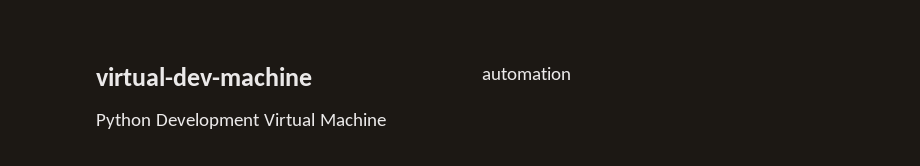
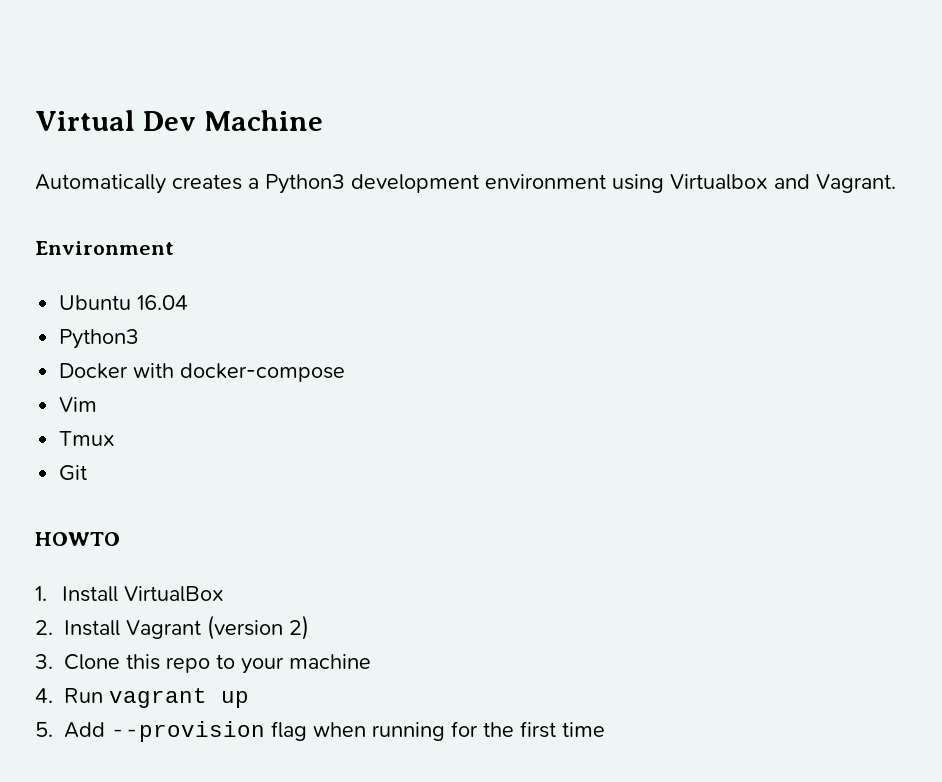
[96,67,312,86] [96,113,386,129] [482,67,571,80] virtual-dev-machine // Python Development Virtual Machine automation -> [35,110,323,131] [35,174,896,194] [35,241,174,255] [59,295,189,310] [59,329,140,349] [59,363,346,382] [59,397,98,412] [59,431,116,446] [59,465,88,481] [35,532,120,546] [35,586,225,602] [35,615,309,640] [35,654,371,674] [35,688,249,708] [35,721,605,742] Virtual Dev Machine // Automatically creates a Python3 development environment using Virtualbox and Vagrant. // Environment // Ubuntu 16.04 // Python3 // Docker with docker-compose // Vim // Tmux // Git // HOWTO // 1. Install VirtualBox // 2. Install Vagrant (version 2) // 3. Clone this repo to your machine // 4. Run vagrant up // 5. Add --provision flag when running for the first time

